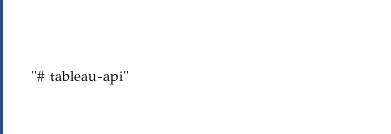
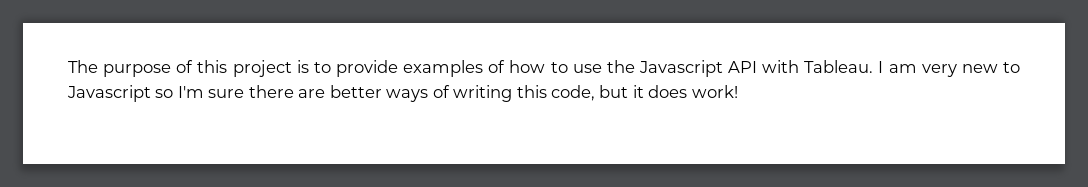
[31,71,129,85] "# tableau-api" -> [68,60,1020,77] [67,85,738,102] The purpose of this project is to provide examples of how to use the Javascript API with Tableau. I am very new to Javascript so I'm sure there are better ways of writing this code, but it does work!

